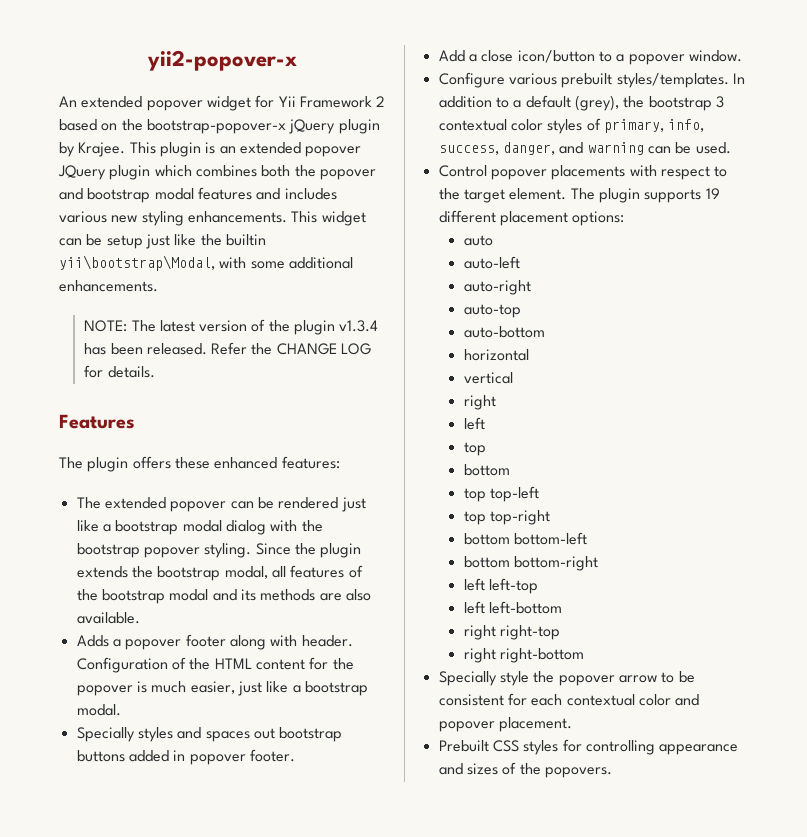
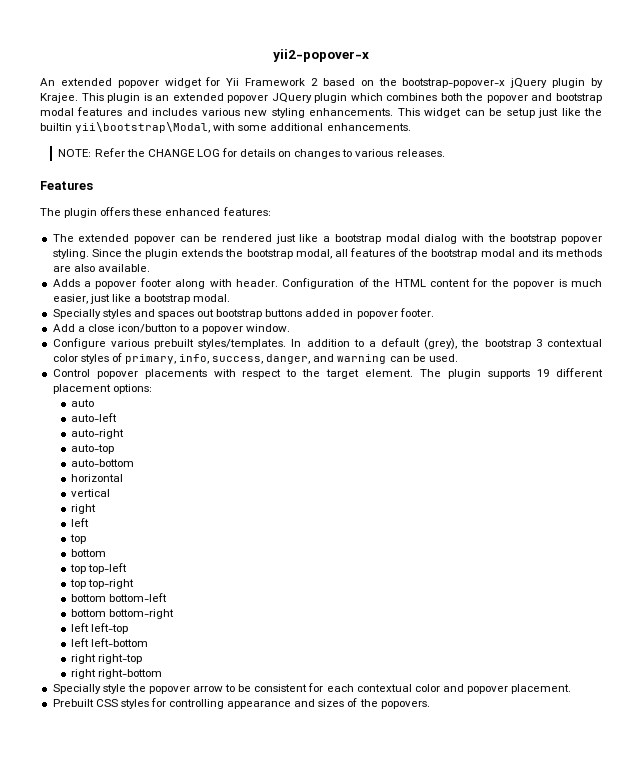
[131,319,379,335] [84,343,207,355] The latest version of the plugin v1.3.4 has been released. -> (92, 153) none
[107,366,155,378] details. -> [240,149,445,159] details on changes to various releases.

